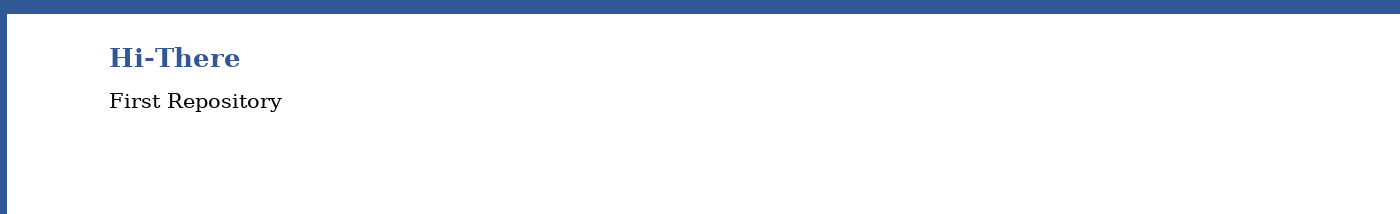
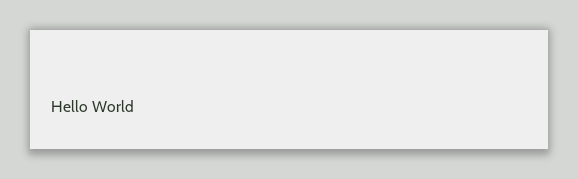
[109,47,241,67] [109,93,282,112] Hi-There // First Repository -> [51,100,135,112] Hello World

